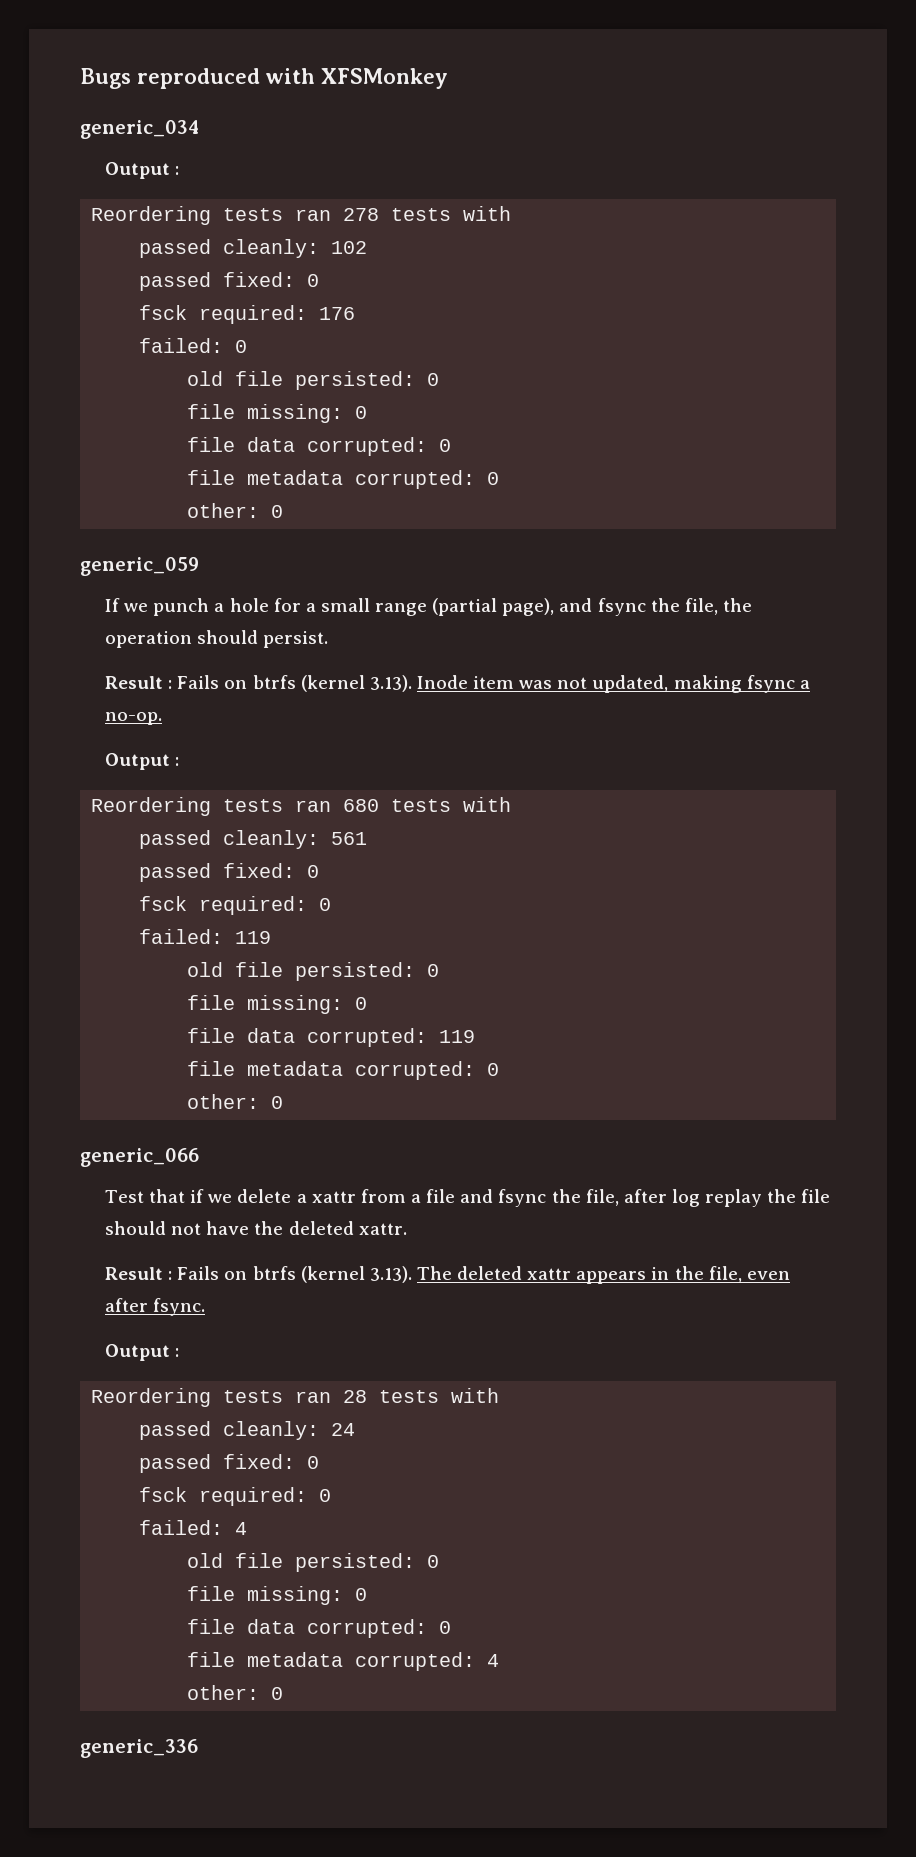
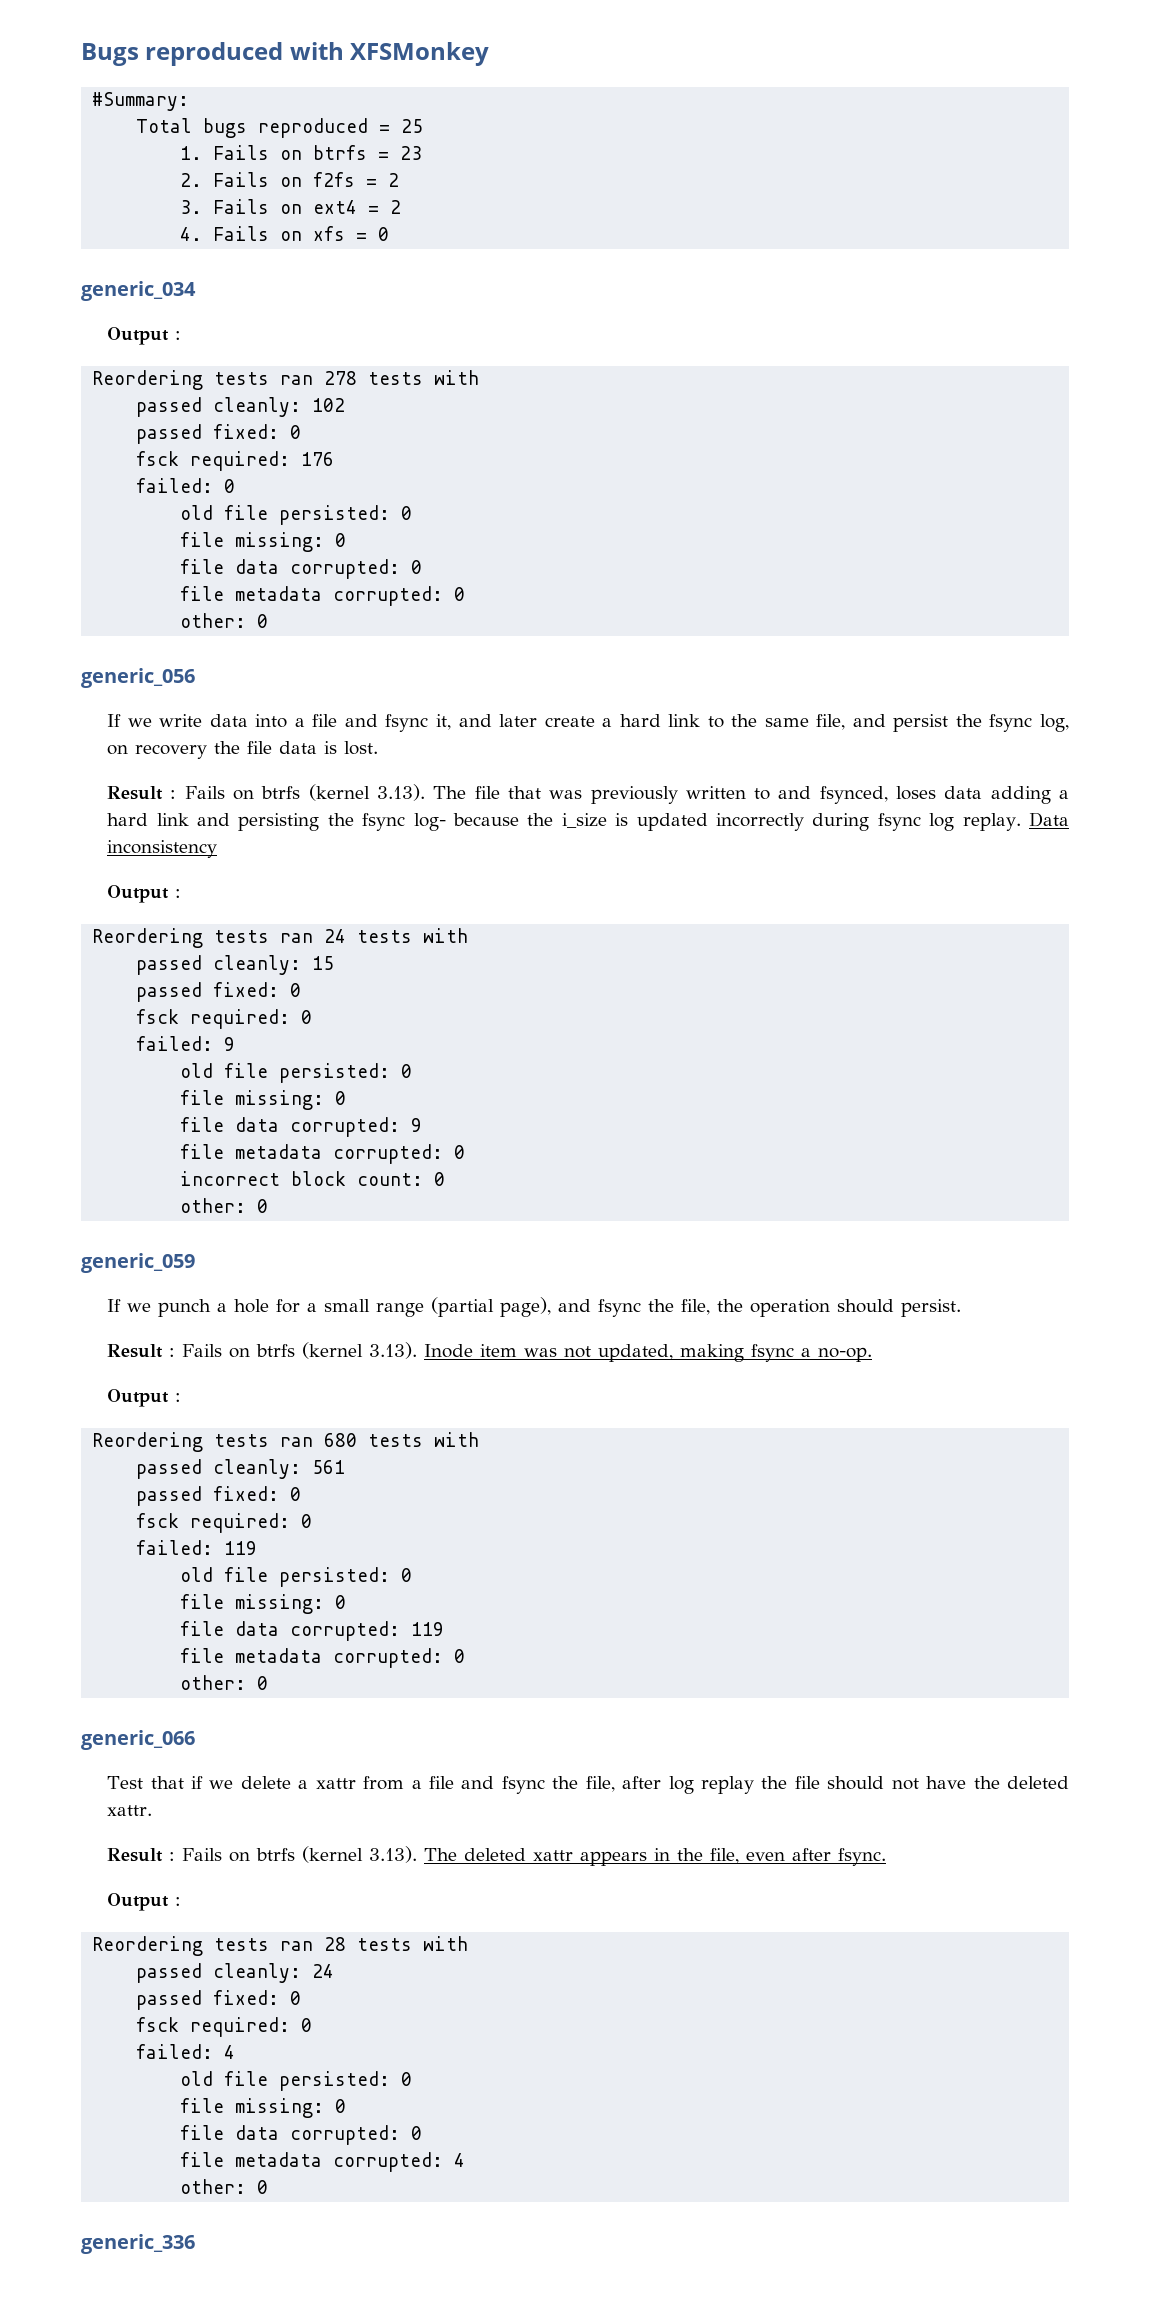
(448, 78) none -> [92,92,190,111] [136,118,424,138] [180,145,423,160] [180,172,400,187] [180,199,402,214] [180,226,390,241] // #Summary: // Total bugs reproduced = 25 // 1. Fails on btrfs = 23 // 2. Fails on f2fs = 2 // 3. Fails on ext4 = 2 // 4. Fails on xfs = 0
(284, 511) none -> [81,668,195,688] [107,714,1069,732] [107,741,379,759] [107,784,1070,804] [107,812,1069,831] [107,840,218,858] [107,885,182,903] [92,928,469,948] [136,955,335,975] [136,982,302,1002] [136,1009,313,1029] [136,1036,236,1051] [180,1063,413,1083] [180,1090,347,1110] [180,1117,423,1137] [180,1144,466,1164] [180,1171,446,1186] [180,1198,269,1213] // generic_056 // If we write data into a file and fsync it, and later create a hard link to the same file, and persist the fsync log, on recovery the file data is lost. // Result : Fails on btrfs (kernel 3.13). The file that was previously written to and fsynced, loses data adding a hard link and persisting the fsync log- because the i_size is updated incorrectly during fsync log replay. Data inconsistency // Output : // Reordering tests ran 24 tests with // passed cleanly: 15 // passed fixed: 0 // fsck required: 0 // failed: 9 // old file persisted: 0 // file missing: 0 // file data corrupted: 9 // file metadata corrupted: 0 // incorrect block count: 0 // other: 0

